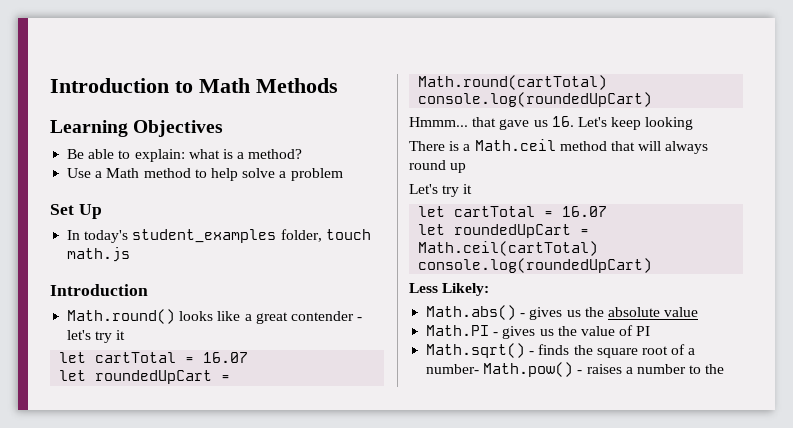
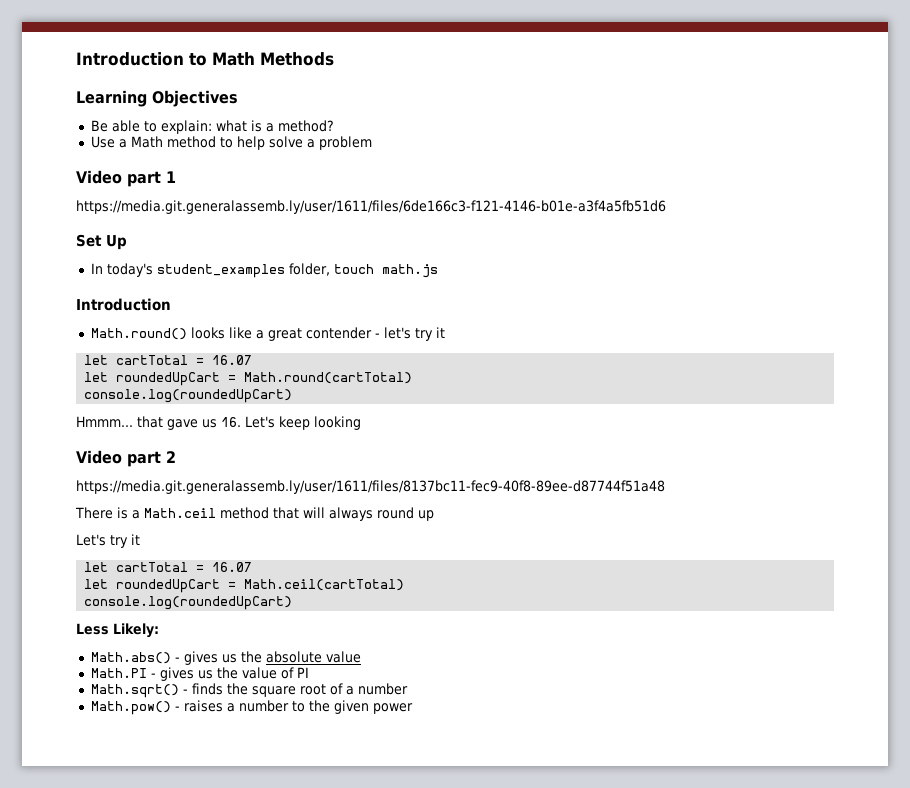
(343, 174) none -> [76,170,176,187] [76,200,666,214] // Video part 1 // https://media.git.generalassemb.ly/user/1611/files/6de166c3-f121-4146-b01e-a3f4a5fb51d6
(694, 123) none -> [76,450,176,467] [76,480,665,494] // Video part 2 // https://media.git.generalassemb.ly/user/1611/files/8137bc11-fec9-40f8-89ee-d87744f51a48
[426,364,480,374] number- -> [357,683,408,695] number //
(725, 369) none -> [333,700,413,714] given power

